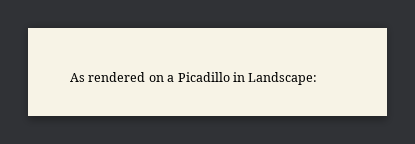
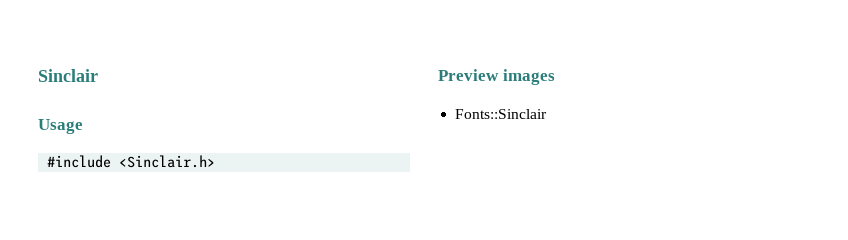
[70,72,318,85] As rendered on a Picadillo in Landscape: -> [38,69,98,82] [38,119,83,134] [47,155,216,168] [438,69,555,85] [455,109,548,119] Sinclair // Usage // #include <Sinclair.h> // Preview images // Fonts::Sinclair

